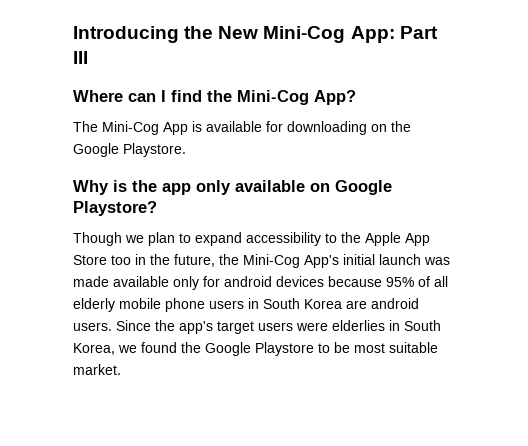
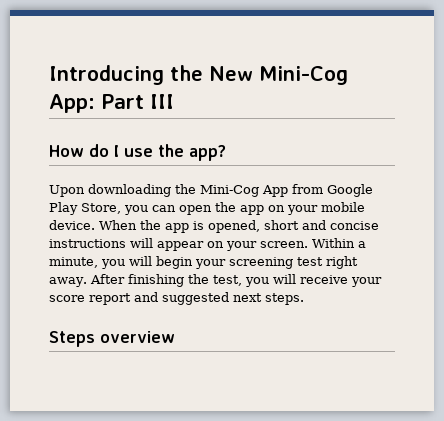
[73,90,356,105] [73,121,411,135] [73,143,186,157] [73,180,392,195] [73,201,157,216] [73,232,430,246] [73,254,450,268] [73,276,448,290] [73,298,419,312] [73,320,441,334] [73,342,438,356] [73,364,121,375] Where can I find the Mini-Cog App? // The Mini-Cog App is available for downloading on the Google Playstore. // Why is the app only available on Google Playstore? // Though we plan to expand accessibility to the Apple App Store too in the future, the Mini-Cog App's initial launch was made available only for android devices because 95% of all elderly mobile phone users in South Korea are android users. Since the app's target users were elderlies in South Korea, we found the Google Playstore to be most suitable market. -> [49,144,226,161] [49,184,373,197] [49,202,365,215] [49,220,379,233] [49,238,366,251] [49,256,358,269] [49,274,382,287] [49,292,304,305] [49,331,175,347] How do I use the app? // Upon downloading the Mini-Cog App from Google Play Store, you can open the app on your mobile device. When the app is opened, short and concise instructions will appear on your screen. Within a minute, you will begin your screening test right away. After finishing the test, you will receive your score report and suggested next steps. // Steps overview

